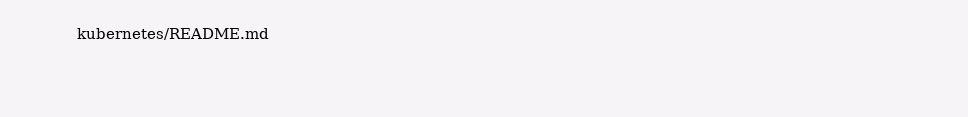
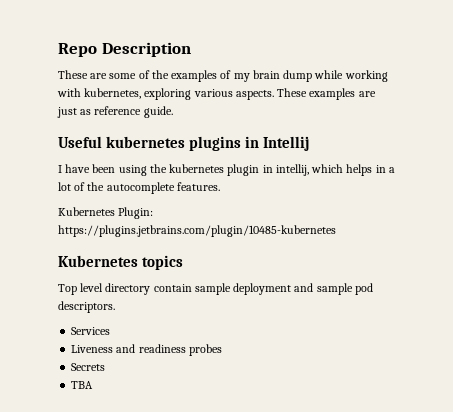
[77,28,269,40] kubernetes/README.md -> [58,42,191,57] [58,70,388,82] [57,88,376,100] [57,106,173,118] [58,136,310,151] [58,164,395,176] [58,182,220,194] [58,207,154,219] [58,225,336,237] [58,255,184,270] [58,283,373,295] [58,301,115,313] [71,327,111,335] [71,344,222,356] [71,363,106,371] [71,381,94,389] Repo Description // These are some of the examples of my brain dump while working with kubernetes, exploring various aspects. These examples are just as reference guide. // Useful kubernetes plugins in Intellij // I have been using the kubernetes plugin in intellij, which helps in a lot of the autocomplete features. // Kubernetes Plugin: https://plugins.jetbrains.com/plugin/10485-kubernetes // Kubernetes topics // Top level directory contain sample deployment and sample pod descriptors. // Services // Liveness and readiness probes // Secrets // TBA

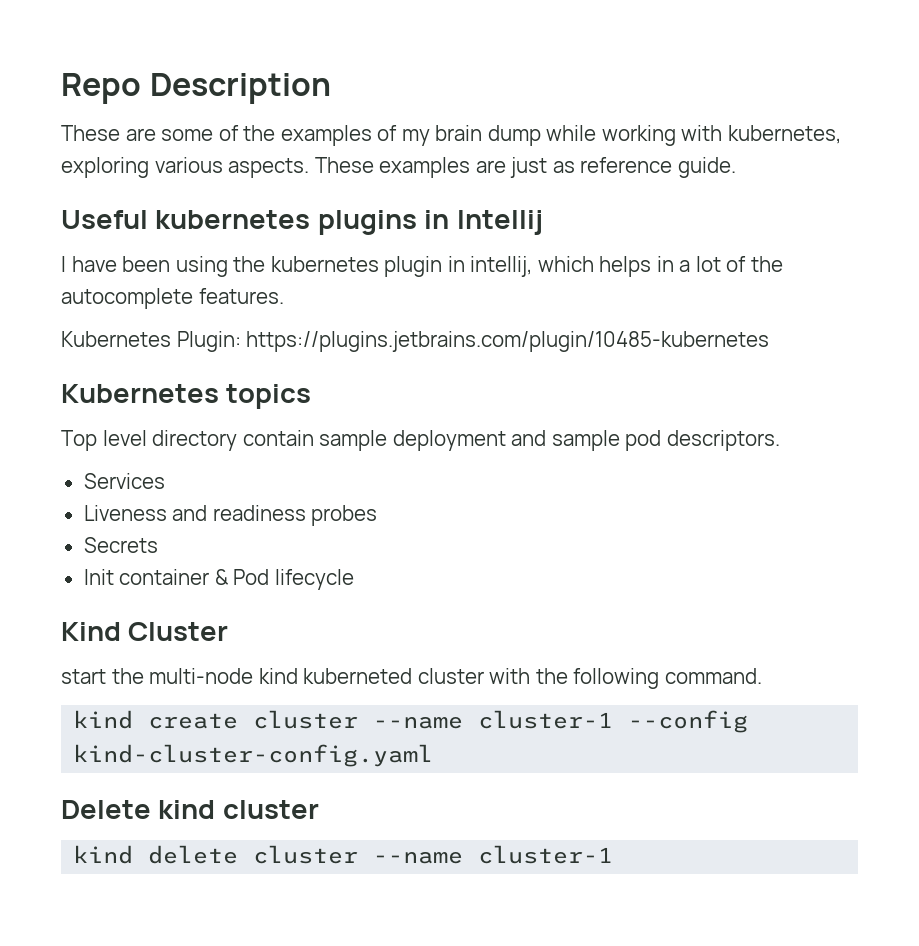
[71,381,94,389] TBA -> [83,569,354,590] [61,622,229,641] [61,668,762,689] [73,710,749,733] [73,744,434,767] [61,800,319,819] [73,845,614,864] Init container & Pod lifecycle // Kind Cluster // start the multi-node kind kuberneted cluster with the following command. // kind create cluster --name cluster-1 --config kind-cluster-config.yaml // Delete kind cluster // kind delete cluster --name cluster-1

